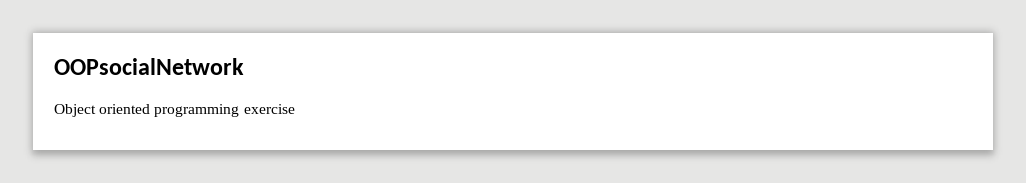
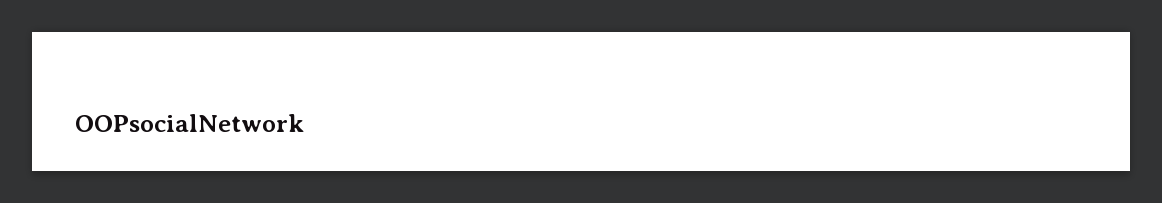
[54,104,295,117] // Object oriented programming exercise -> (304, 123) none

